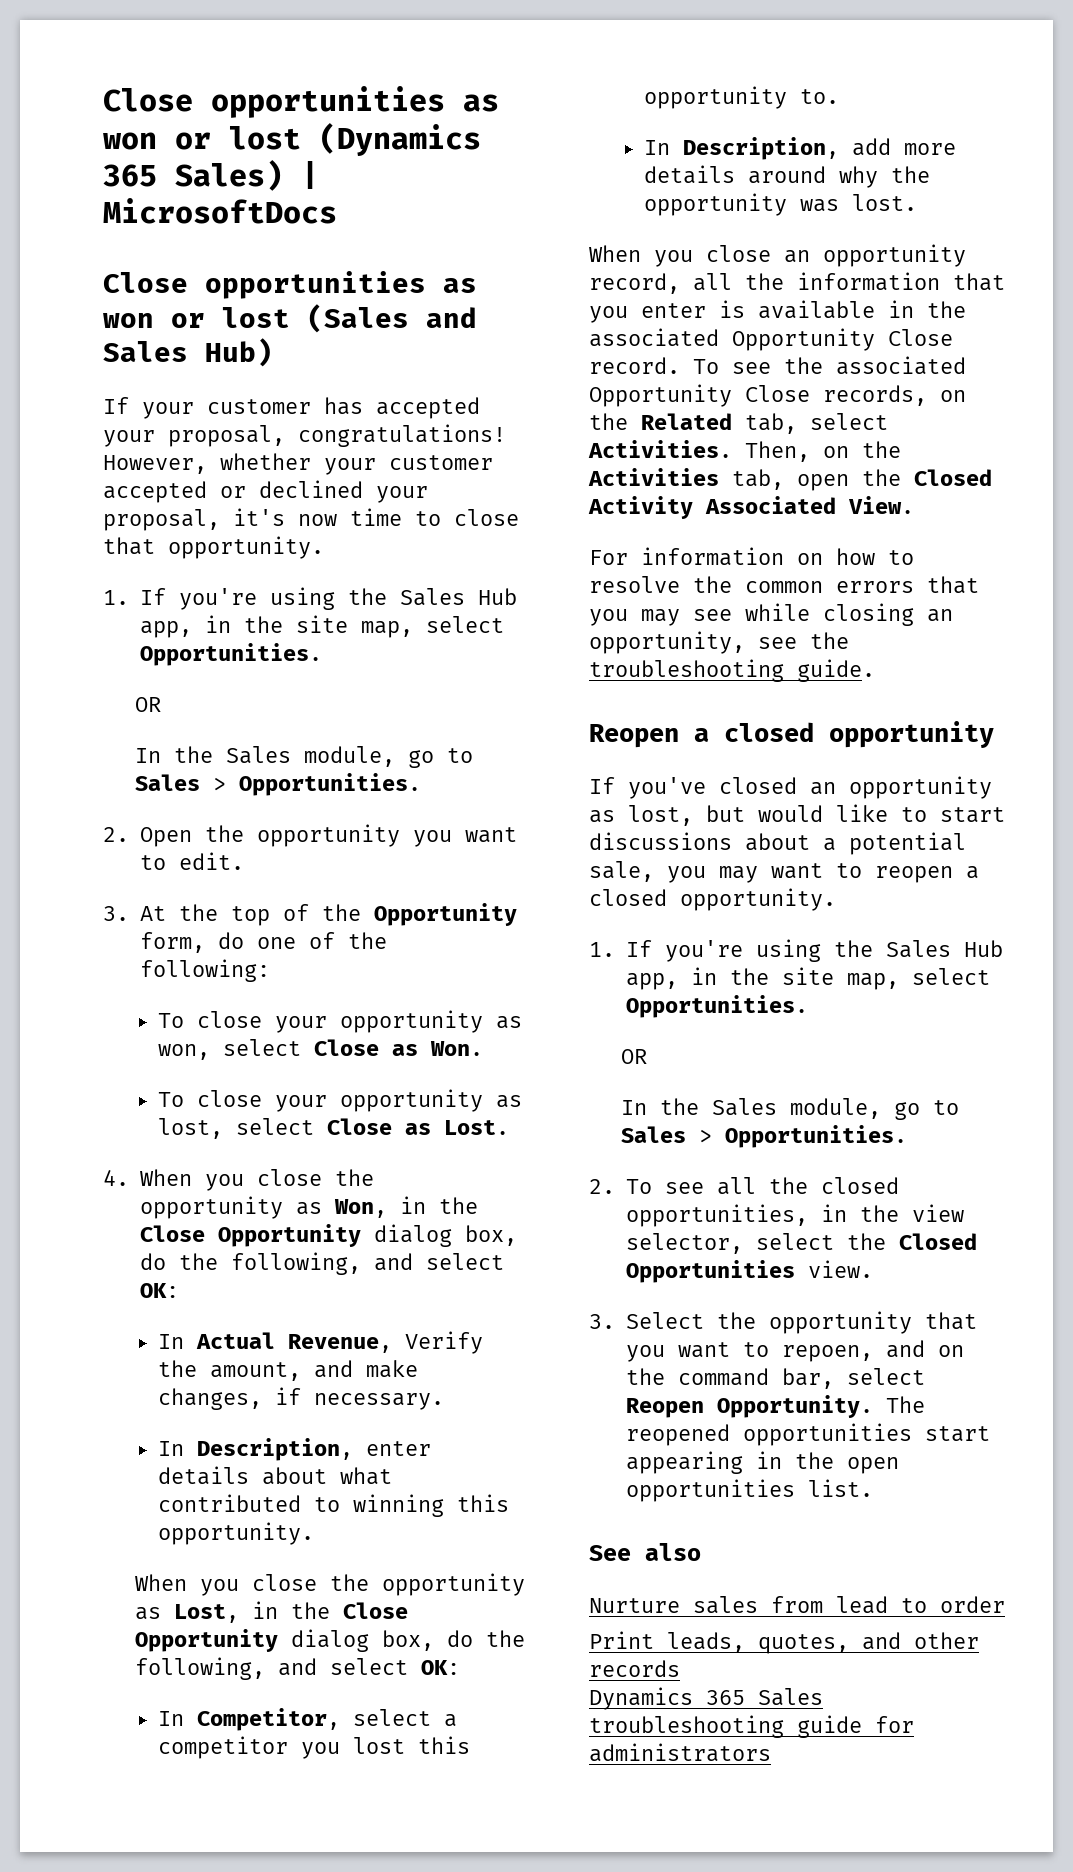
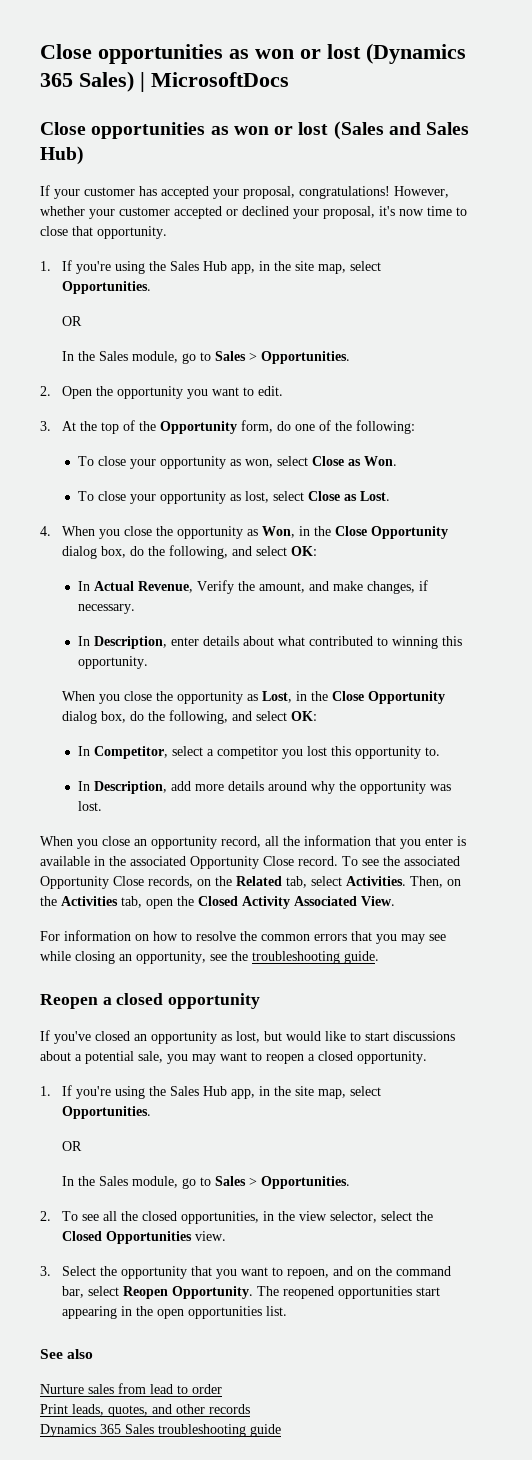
[875,1716,914,1733] [589,1743,771,1762] for administrators -> (281, 1430) none

